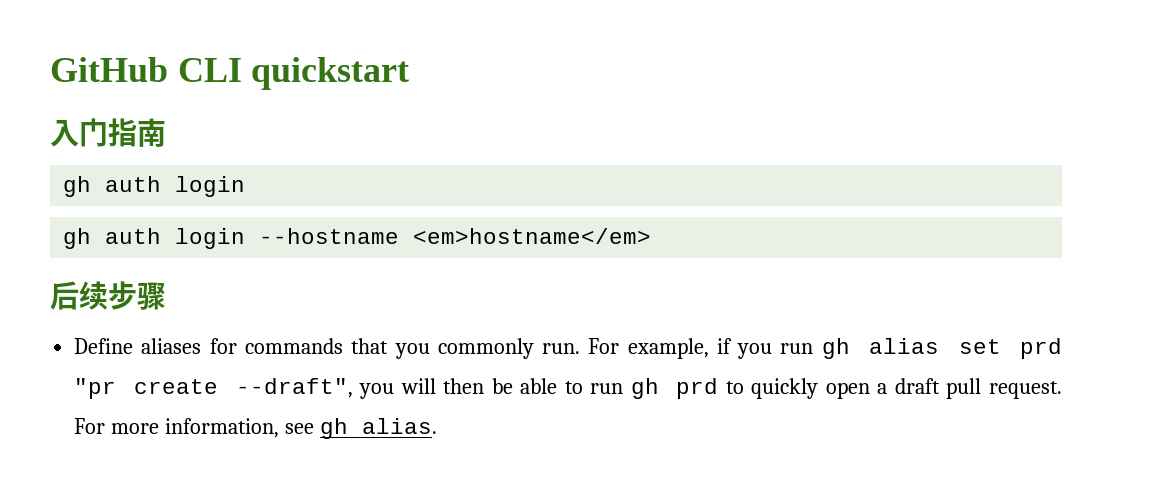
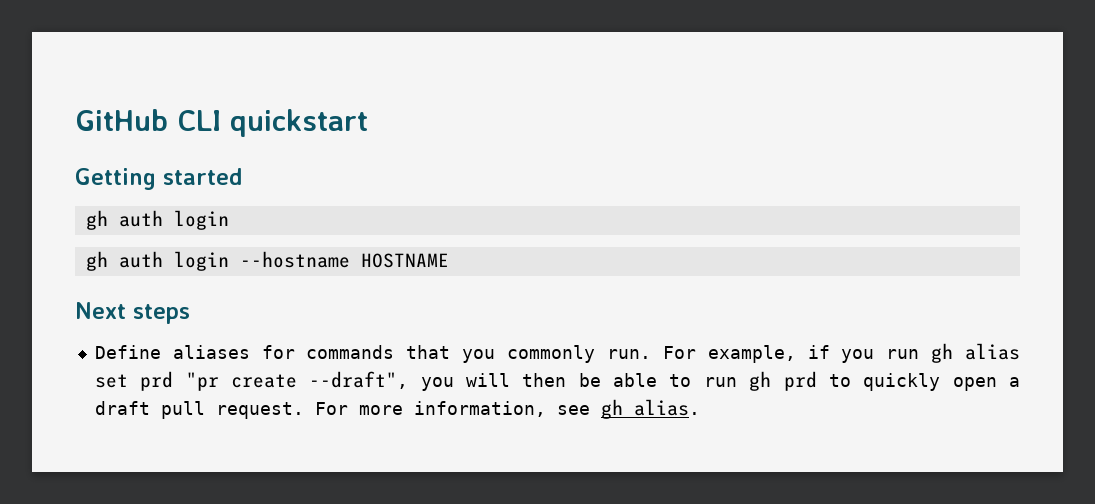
[50,118,166,147] 入门指南 -> [75,168,242,190] Getting started
[413,228,652,244] [50,281,166,310] <em>hostname</em> // 后续步骤 -> [360,253,449,268] [75,302,190,324] HOSTNAME // Next steps

